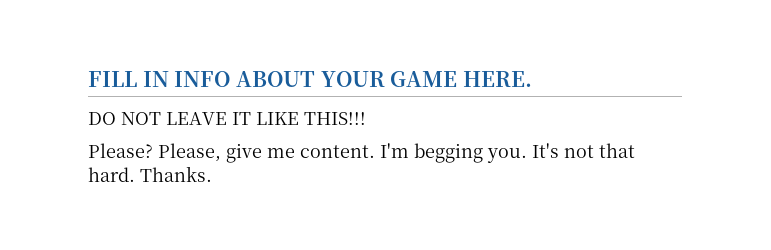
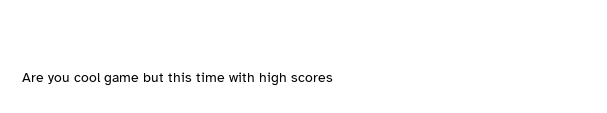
[88,71,533,87] [88,112,366,125] [88,143,635,163] [88,166,212,182] FILL IN INFO ABOUT YOUR GAME HERE. // DO NOT LEAVE IT LIKE THIS!!! // Please? Please, give me content. I'm begging you. It's not that hard. Thanks. -> [22,72,333,86] Are you cool game but this time with high scores

